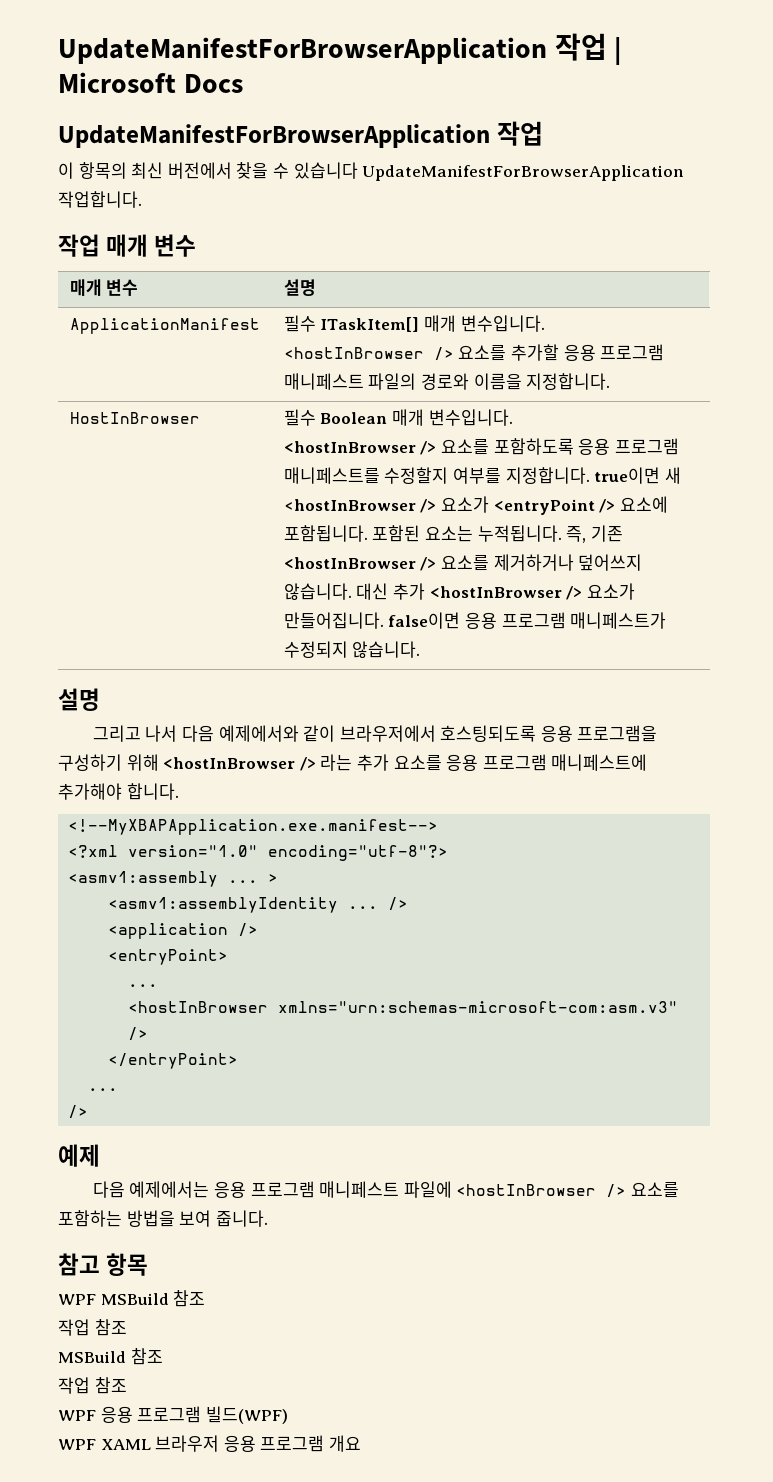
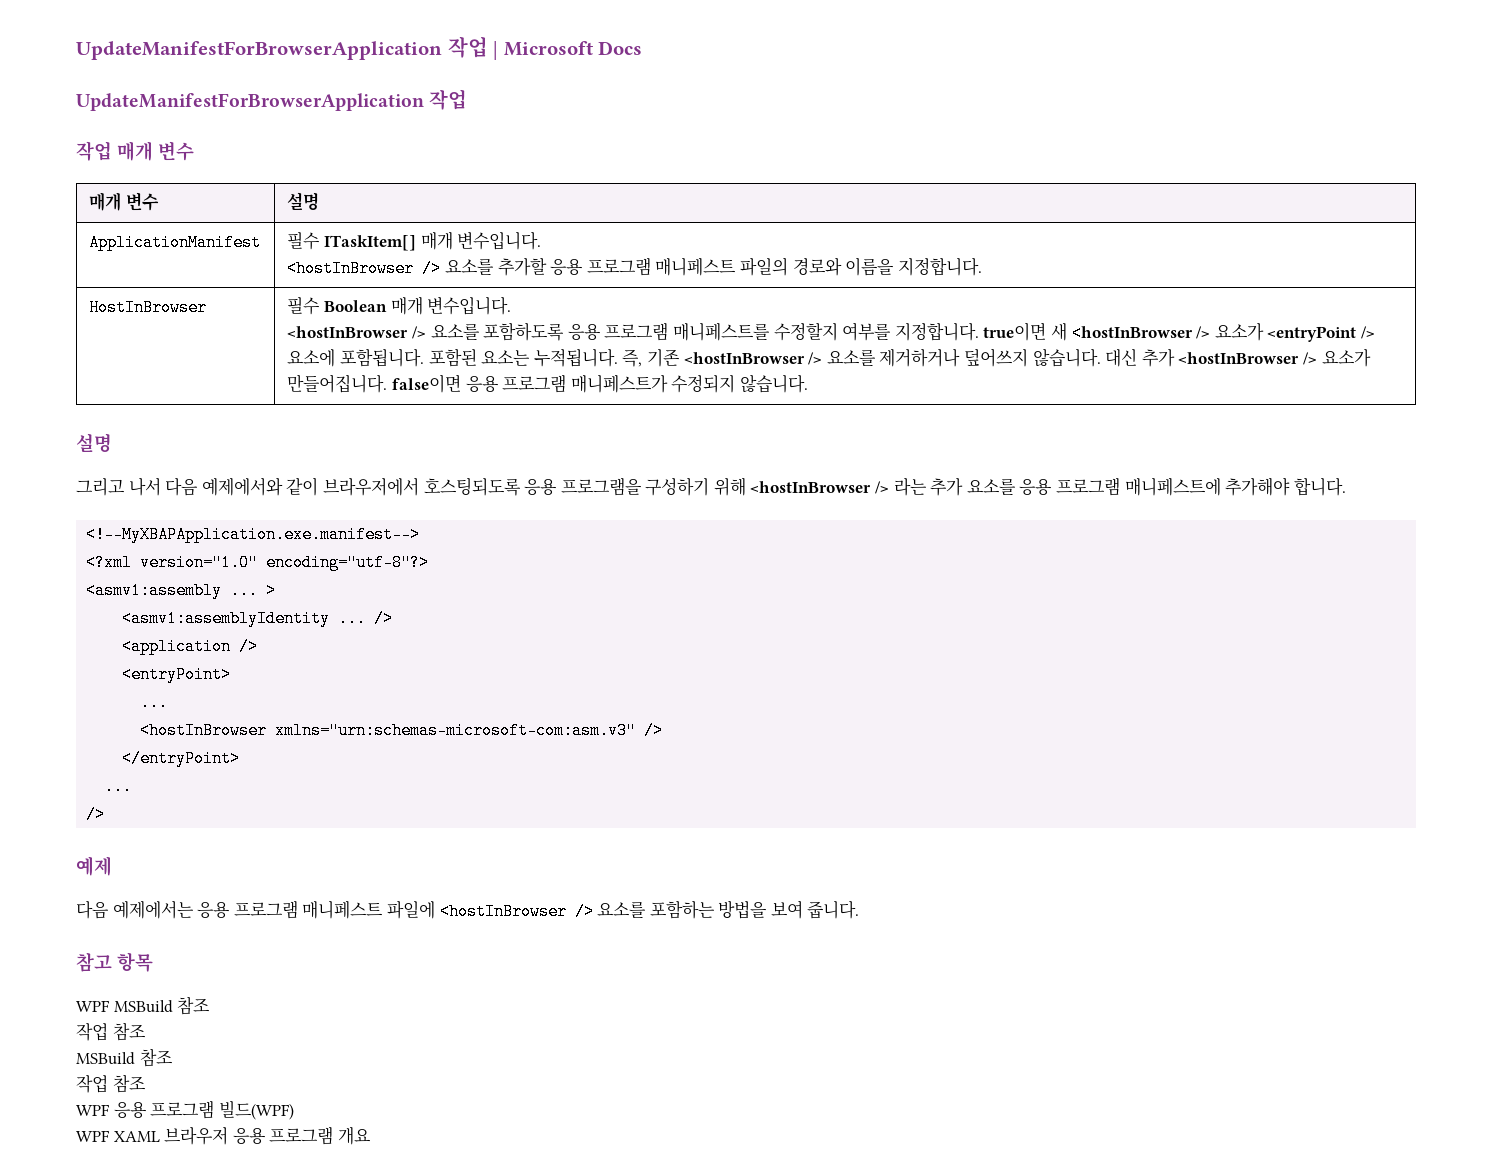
[58,162,685,181] [58,191,142,208] // 이 항목의 최신 버전에서 찾을 수 있습니다 UpdateManifestForBrowserApplication 작업합니다. -> (468, 99) none

